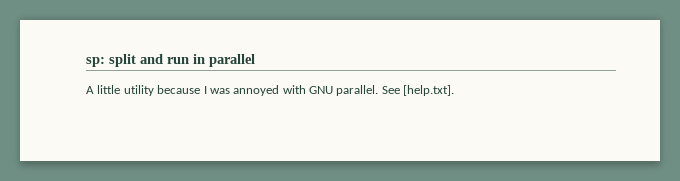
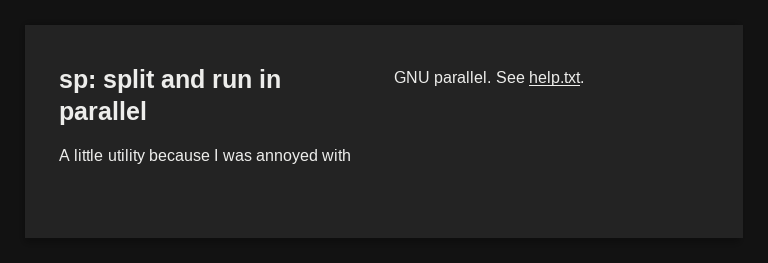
[403,85,455,96] [help.txt]. -> [528,71,584,86] help.txt.

